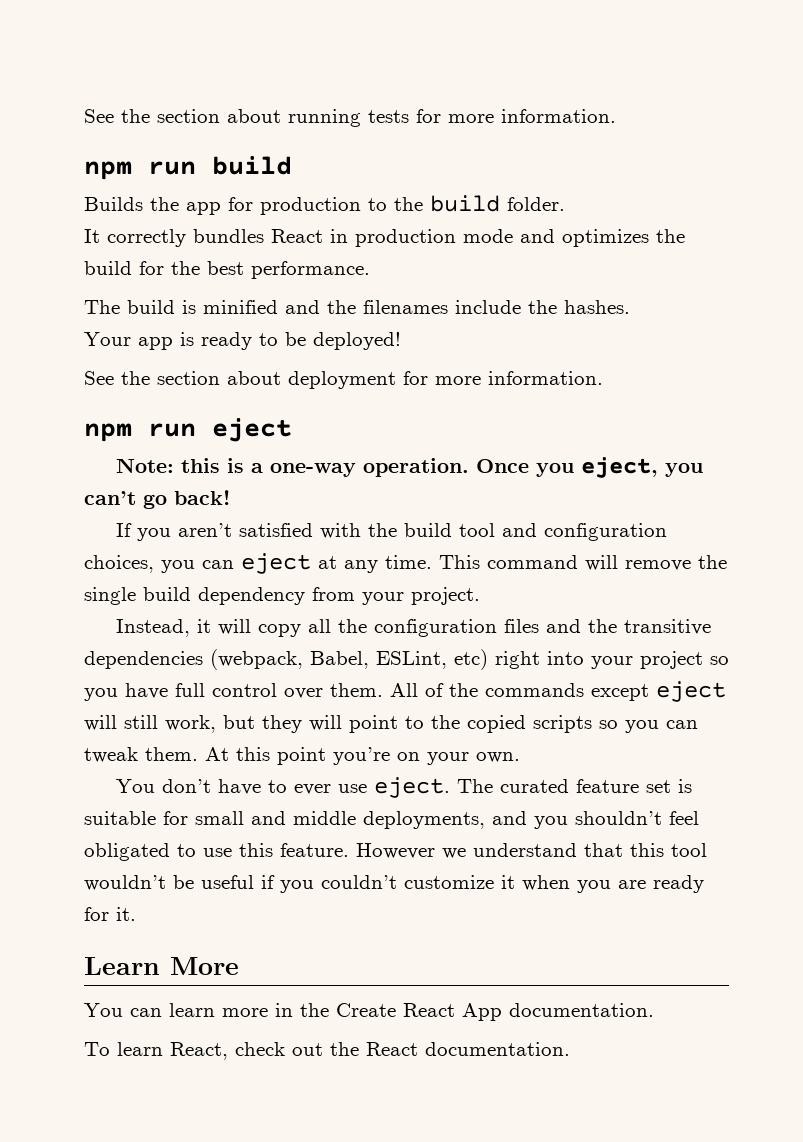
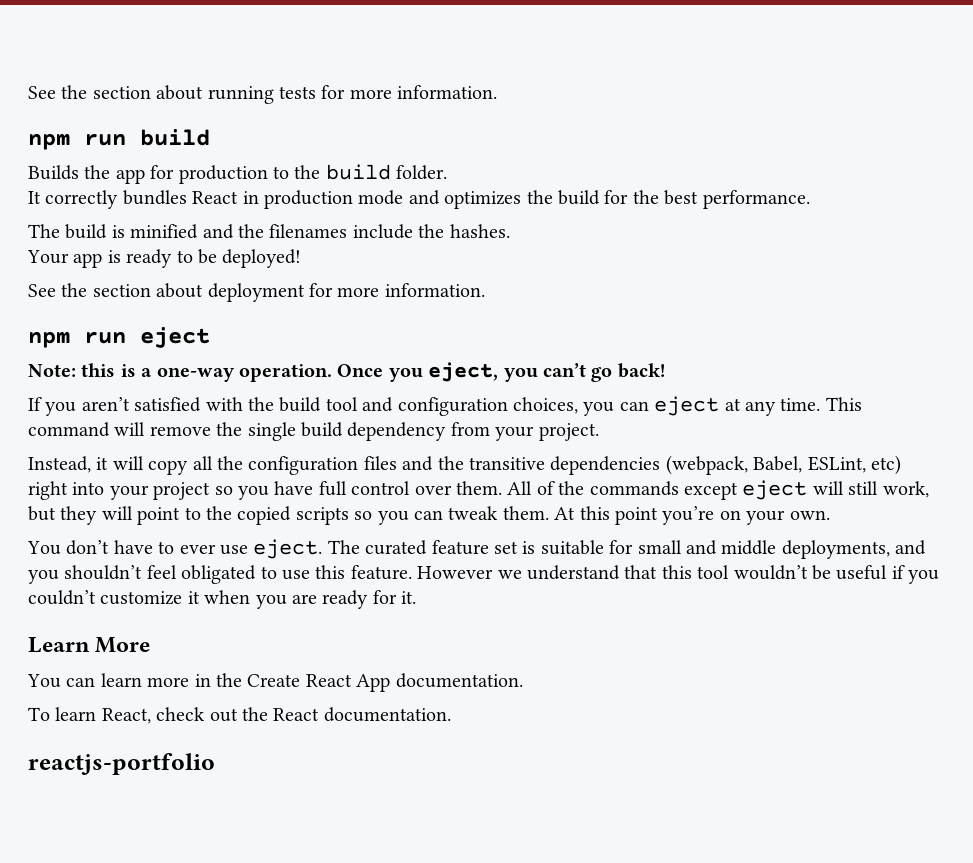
(570, 1049) none -> [28,753,215,775] // reactjs-portfolio

